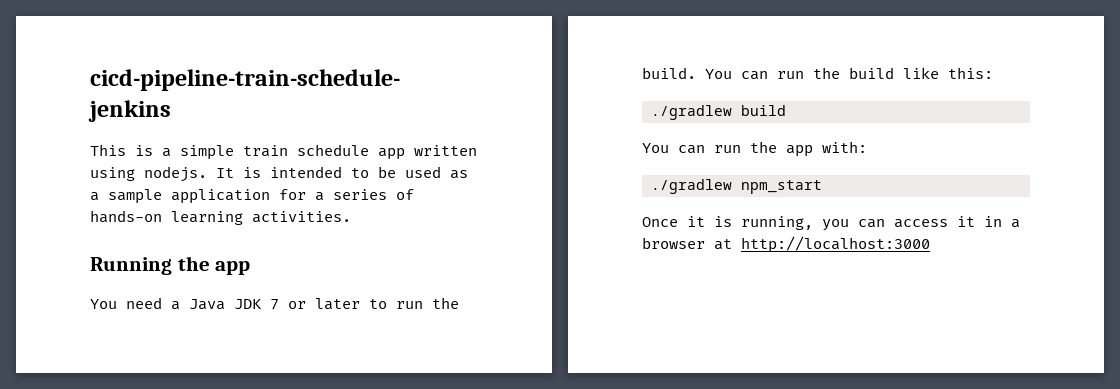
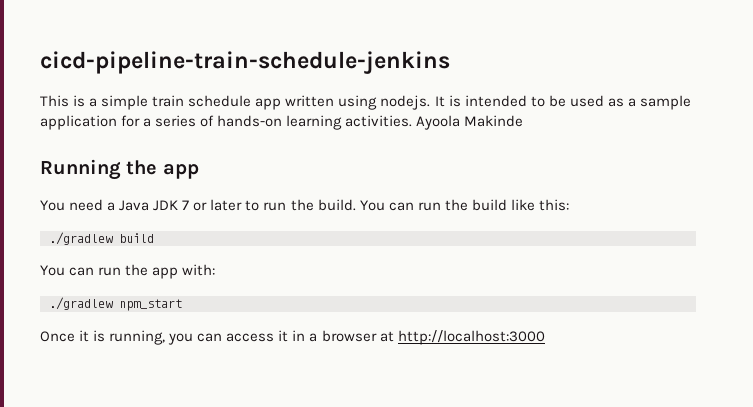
(351, 217) none -> [416,115,524,130] Ayoola Makinde

